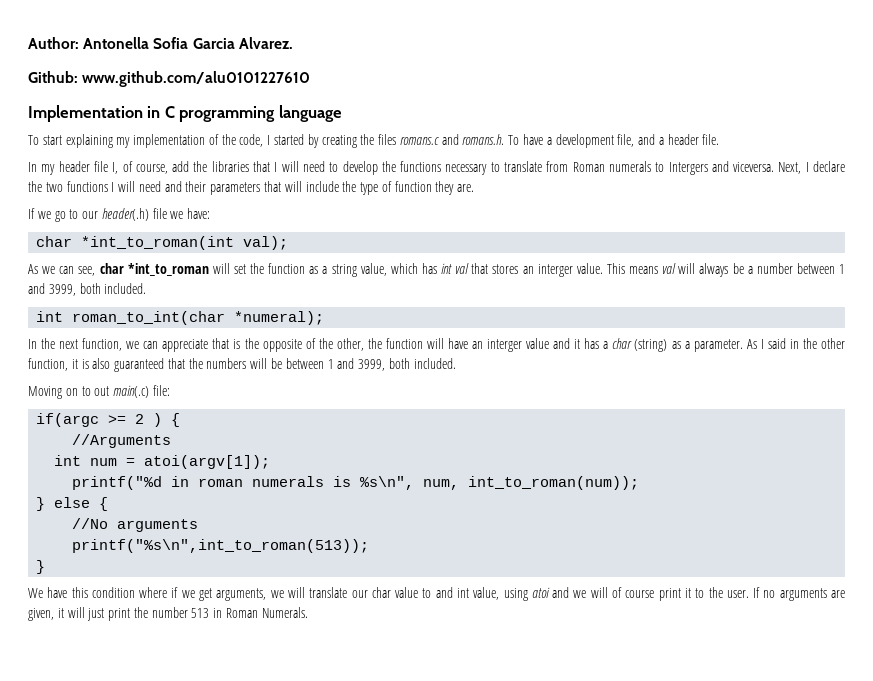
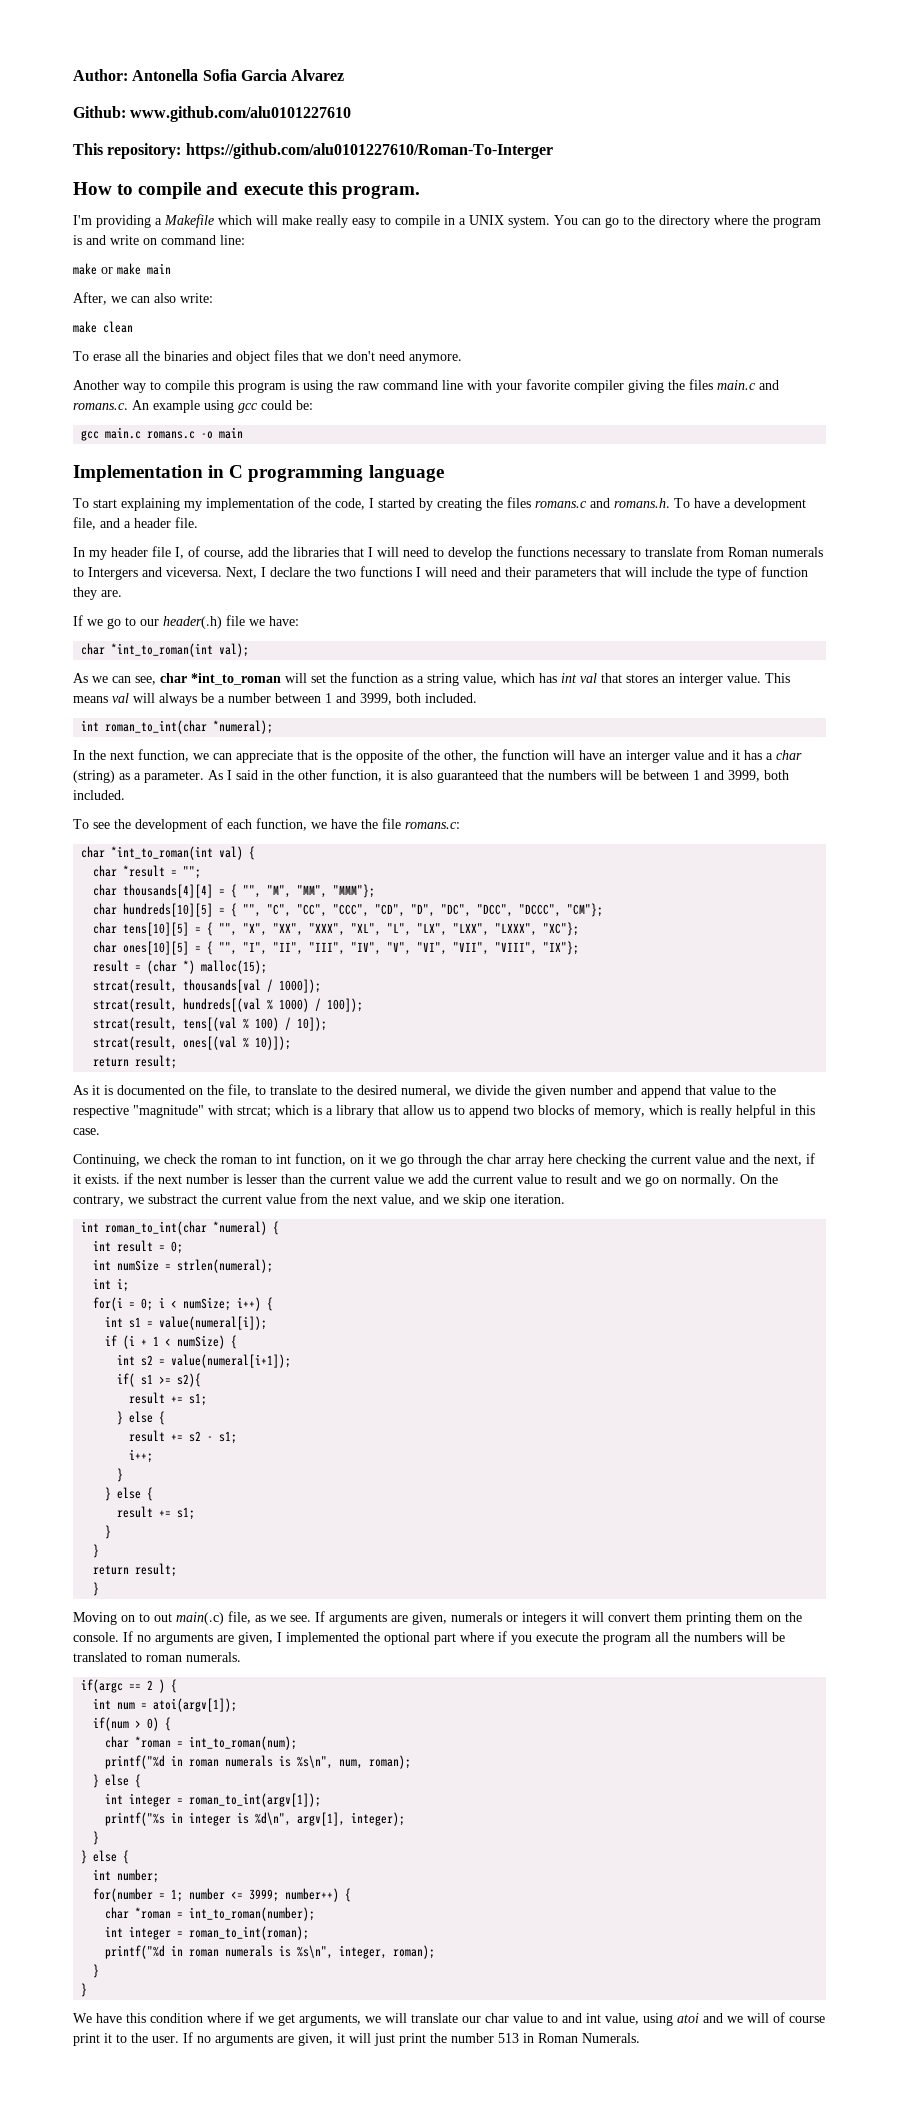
[238,37,293,49] Alvarez. -> [291,69,345,81] Alvarez
(311, 79) none -> [73,143,553,159] [73,182,420,199] [73,214,821,228] [73,235,245,245] [73,263,171,275] [73,292,213,305] [73,321,133,333] [73,350,462,364] [73,379,779,393] [73,400,313,413] [81,427,244,441] // This repository: https://github.com/alu0101227610/Roman-To-Interger // How to compile and execute this program. // I'm providing a Makefile which will make really easy to compile in a UNIX system. You can go to the directory where the program is and write on command line: // make or make main // After, we can also write: // make clean // To erase all the binaries and object files that we don't need anymore. // Another way to compile this program is using the raw command line with your favorite compiler giving the files main.c and romans.c. An example using gcc could be: // gcc main.c romans.c -o main
(456, 363) none -> [73,818,460,832] [81,846,256,860] [93,865,202,879] [93,884,376,898] [93,903,604,917] [93,922,580,936] [93,941,580,955] [93,960,268,974] [93,979,322,993] [93,998,364,1012] [93,1017,328,1031] [93,1036,292,1050] [93,1055,178,1069] [73,1084,776,1098] [73,1104,815,1118] [73,1128,100,1135] [73,1153,815,1167] [73,1173,778,1187] [73,1193,565,1207] [81,1221,280,1235] [93,1240,184,1254] [93,1259,274,1273] [93,1278,130,1292] [93,1297,274,1311] [105,1316,268,1330] [105,1335,238,1349] [117,1354,292,1368] [117,1373,202,1387] [129,1392,208,1406] [117,1411,166,1425] [129,1430,238,1444] [129,1449,154,1463] [117,1468,124,1482] [105,1487,154,1501] [117,1506,196,1520] [105,1525,112,1539] [93,1544,100,1558] [93,1563,178,1577] [93,1582,100,1596] // To see the development of each function, we have the file romans.c: // char *int_to_roman(int val) { // char *result = ""; // char thousands[4][4] = { "", "M", "MM", "MMM"}; // char hundreds[10][5] = { "", "C", "CC", "CCC", "CD", "D", "DC", "DCC", "DCCC", "CM"}; // char tens[10][5] = { "", "X", "XX", "XXX", "XL", "L", "LX", "LXX", "LXXX", "XC"}; // char ones[10][5] = { "", "I", "II", "III", "IV", "V", "VI", "VII", "VIII", "IX"}; // result = (char *) malloc(15); // strcat(result, thousands[val / 1000]); // strcat(result, hundreds[(val % 1000) / 100]); // strcat(result, tens[(val % 100) / 10]); // strcat(result, ones[(val % 10)]); // return result; // As it is documented on the file, to translate to the desired numeral, we divide the given number and append that value to the respective "magnitude" with strcat; which is a library that allow us to append two blocks of memory, which is really helpful in this case. // Continuing, we check the roman to int function, on it we go through the char array here checking the current value and the next, if it exists. if the next number is lesser than the current value we add the current value to result and we go on normally. On the contrary, we substract the current value from the next value, and we skip one iteration. // int roman_to_int(char *numeral) { // int result = 0; // int numSize = strlen(numeral); // int i; // for(i = 0; i < numSize; i++) { // int s1 = value(numeral[i]); // if (i + 1 < numSize) { // int s2 = value(numeral[i+1]); // if( s1 >= s2){ // result += s1; // } else { // result += s2 - s1; // i++; // } // } else { // result += s1; // } // } // return result; // }
[152,385,170,396] file: -> [228,1611,802,1625] [73,1631,785,1645] [73,1652,241,1662] file, as we see. If arguments are given, numerals or integers it will convert them printing them on the console. If no arguments are given, I implemented the optional part where if you execute the program all the numbers will be translated to roman numerals.
[108,415,127,424] >= -> [129,1684,142,1690] ==
[72,434,172,448] // //Arguments -> (178, 1686) none
(271, 462) none -> [93,1717,172,1731] [105,1736,298,1750] // if(num > 0) { // char *roman = int_to_roman(num);
[468,476,640,490] [36,497,109,511] [72,518,199,532] [72,539,370,553] int_to_roman(num)); // } else { // //No arguments // printf("%s\n",int_to_roman(513)); -> [369,1755,412,1769] [93,1774,142,1788] [105,1793,322,1807] [105,1812,406,1826] [93,1831,100,1845] [81,1850,130,1864] [93,1869,160,1883] [93,1888,352,1902] [105,1907,316,1921] [105,1926,310,1940] [105,1945,436,1959] [93,1964,100,1978] roman); // } else { // int integer = roman_to_int(argv[1]); // printf("%s in integer is %d\n", argv[1], integer); // } // } else { // int number; // for(number = 1; number <= 3999; number++) { // char *roman = int_to_roman(number); // int integer = roman_to_int(roman); // printf("%d in roman numerals is %s\n", integer, roman); // }

